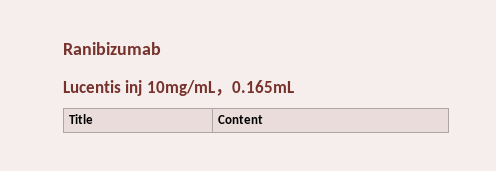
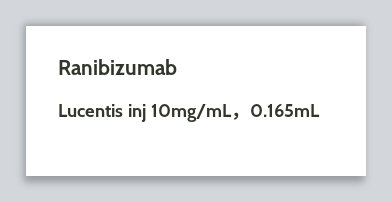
[68,114,93,124] [217,115,263,124] // Title | Content -> (320, 110) none

